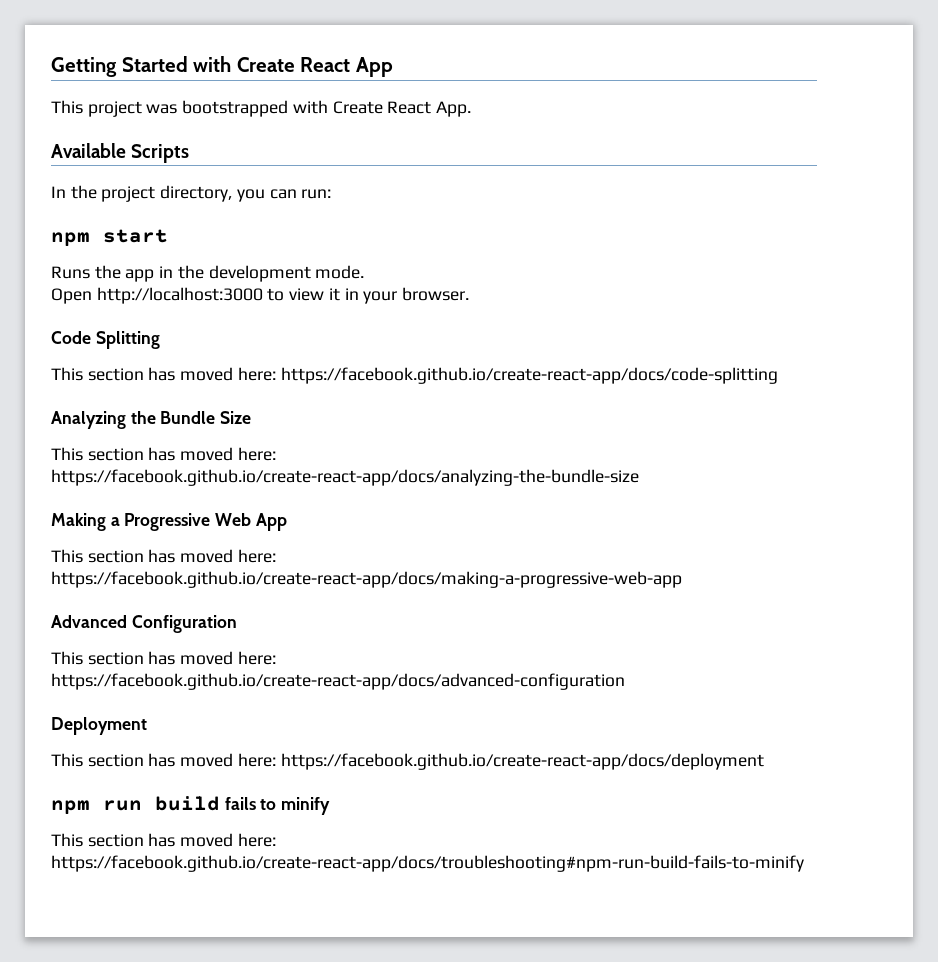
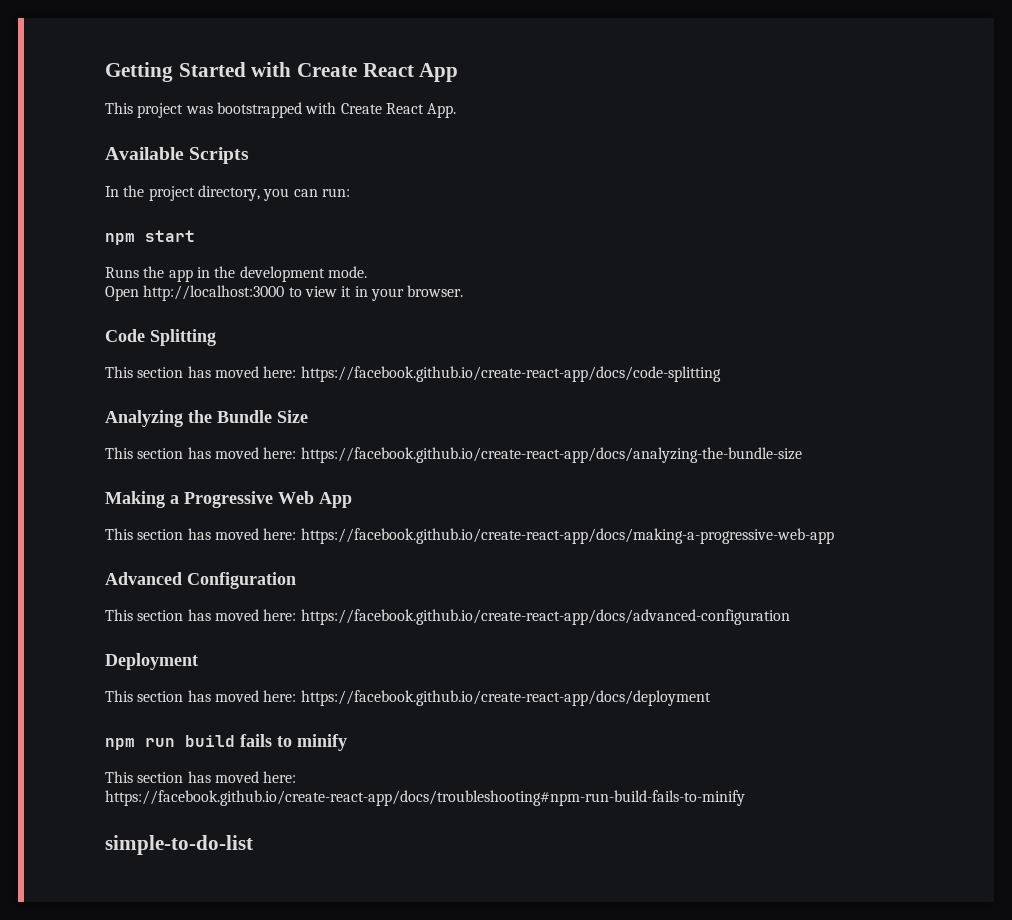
(804, 863) none -> [105,835,253,855] // simple-to-do-list

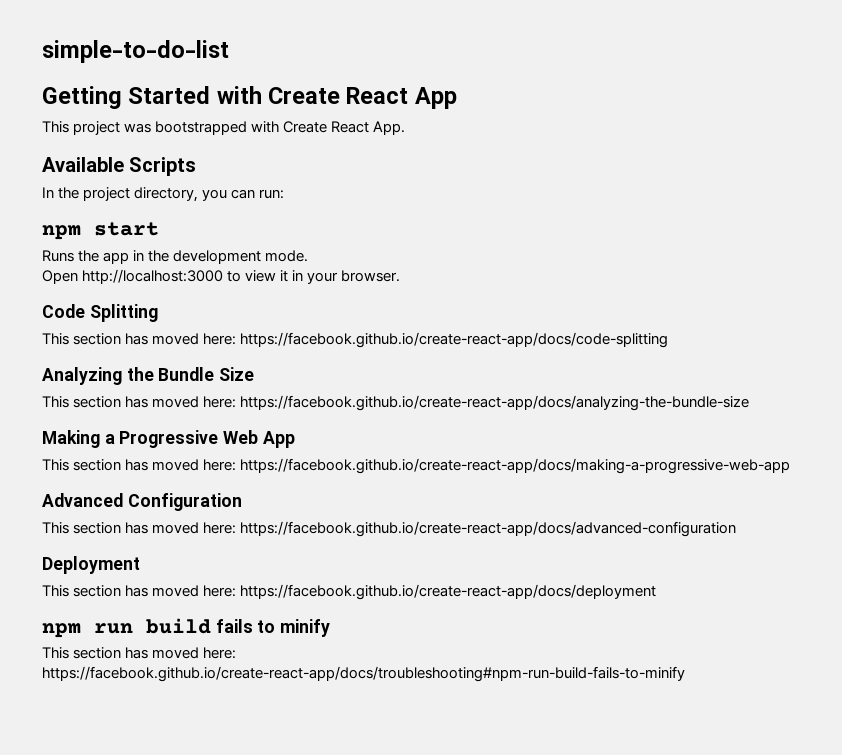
(105, 72) none -> [42,40,229,63] simple-to-do-list //
[105,835,253,855] // simple-to-do-list -> (685, 674) none

